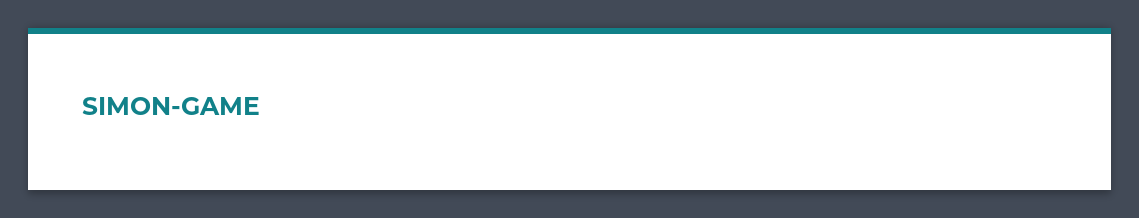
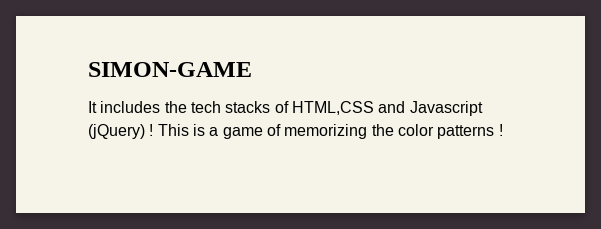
(260, 106) none -> [88,101,483,116] [88,124,503,139] // It includes the tech stacks of HTML,CSS and Javascript (jQuery) ! This is a game of memorizing the color patterns !

